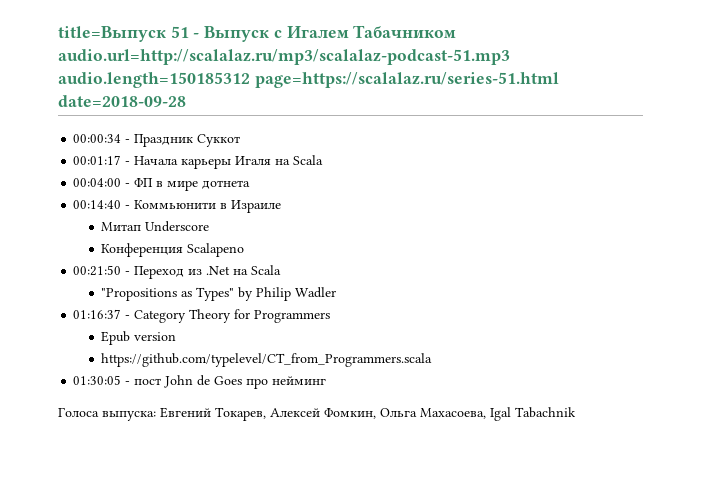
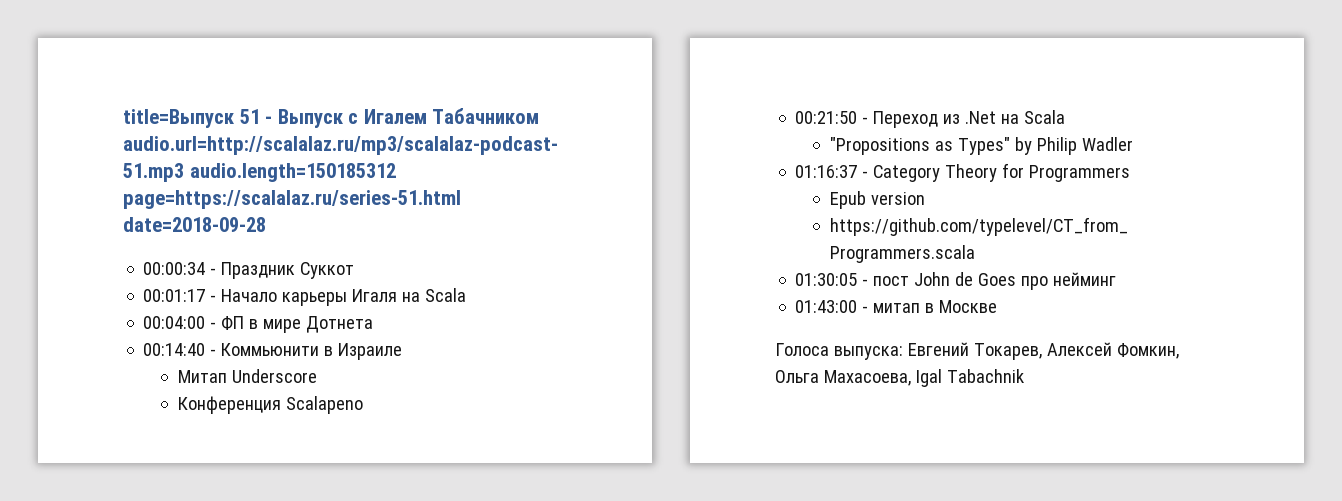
[134,156,179,165] Начала -> [221,289,278,302] Начало
[202,180,251,189] дотнета -> [306,316,374,333] Дотнета
(327, 380) none -> [795,300,998,313] // 01:43:00 - митап в Москве

